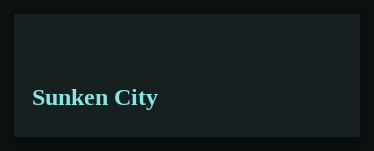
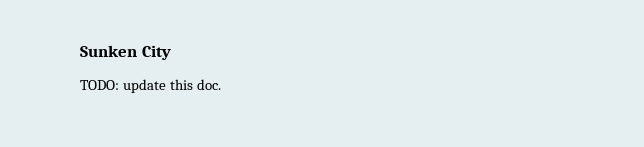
(159, 99) none -> [80,79,221,93] // TODO: update this doc.

